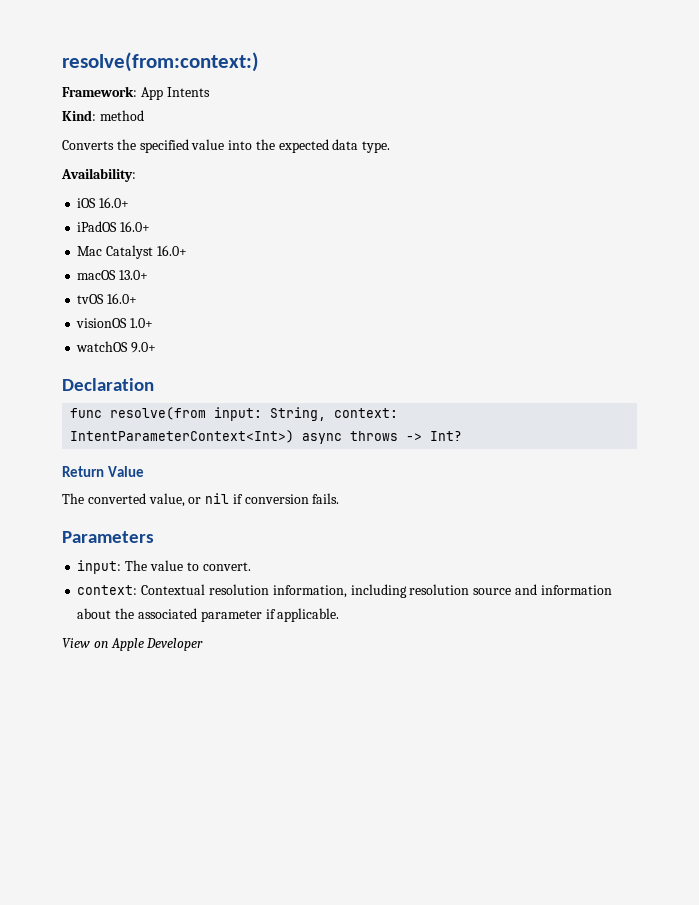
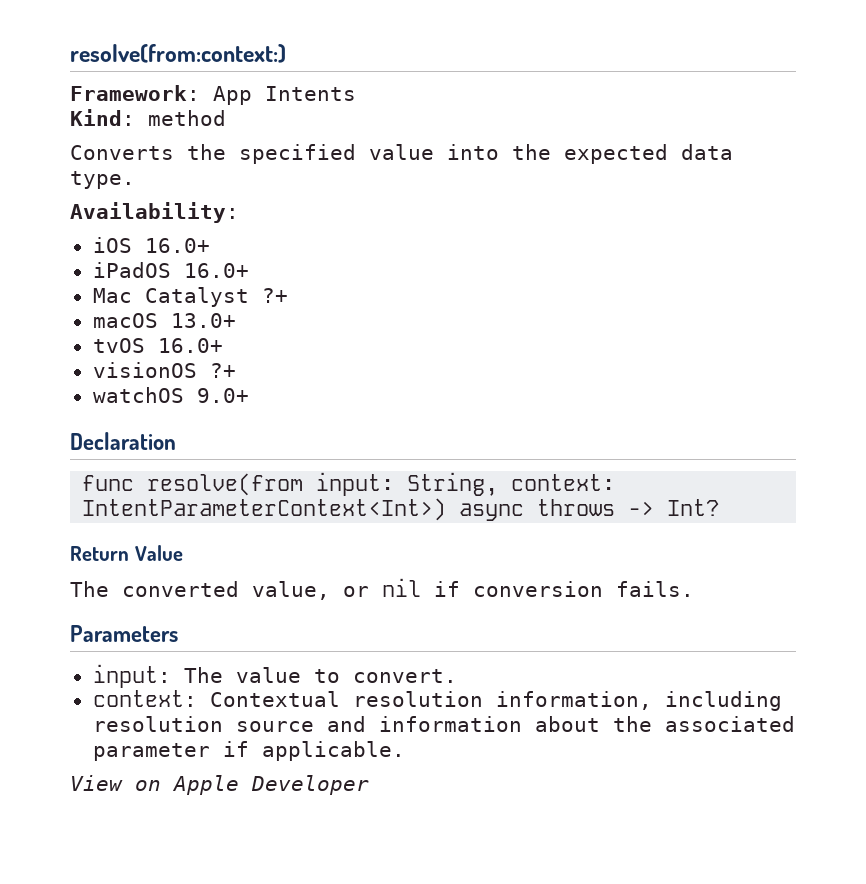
[156,245,187,256] 16.0+ -> [261,288,288,303] ?+
[130,318,154,328] 1.0+ -> [209,363,236,378] ?+

